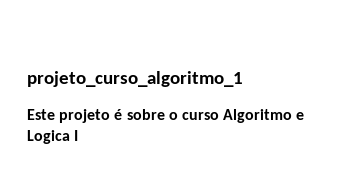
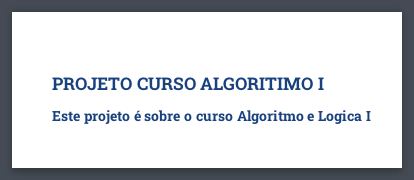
[27,71,243,87] projeto_curso_algoritmo_1 -> [52,77,325,91] PROJETO CURSO ALGORITIMO I

